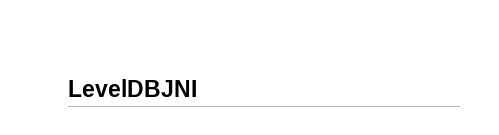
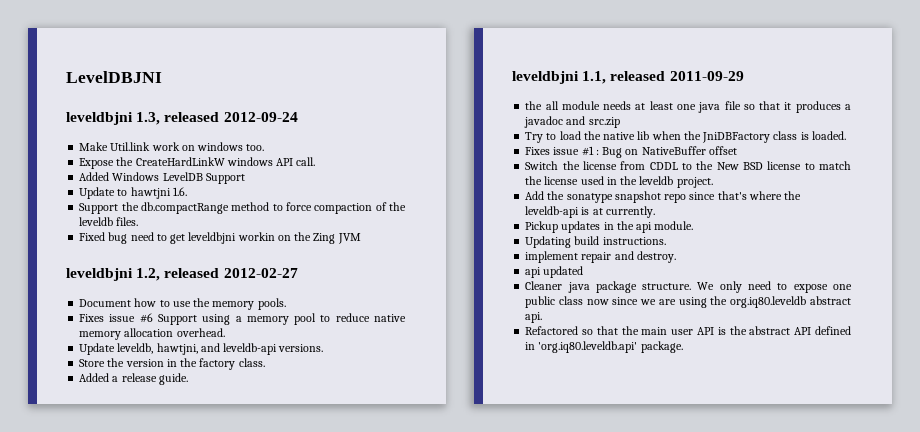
(197, 88) none -> [66,112,298,125] [79,142,265,151] [79,157,316,169] [79,172,245,184] [79,187,187,199] [79,202,406,214] [79,217,139,226] [79,232,361,244] [66,268,298,281] [79,298,286,310] [79,313,406,325] [79,328,225,340] [79,343,324,355] [79,358,265,370] [79,373,188,385] [512,71,744,84] [525,101,851,113] [524,116,620,128] [525,131,846,143] [525,146,737,158] [525,161,851,170] [525,176,713,188] [525,191,802,203] [525,206,655,218] [525,221,694,233] [525,236,666,248] [525,251,676,263] [525,266,584,278] [525,281,852,293] [525,296,851,308] [525,312,543,323] [525,326,851,335] [525,341,683,353] // leveldbjni 1.3, released 2012-09-24 // Make Util.link work on windows too. // Expose the CreateHardLinkW windows API call. // Added Windows LevelDB Support // Update to hawtjni 1.6. // Support the db.compactRange method to force compaction of the leveldb files. // Fixed bug need to get leveldbjni workin on the Zing JVM // leveldbjni 1.2, released 2012-02-27 // Document how to use the memory pools. // Fixes issue #6 Support using a memory pool to reduce native memory allocation overhead. // Update leveldb, hawtjni, and leveldb-api versions. // Store the version in the factory class. // Added a release guide. // leveldbjni 1.1, released 2011-09-29 // the all module needs at least one java file so that it produces a javadoc and src.zip // Try to load the native lib when the JniDBFactory class is loaded. // Fixes issue #1 : Bug on NativeBuffer offset // Switch the license from CDDL to the New BSD license to match the license used in the leveldb project. // Add the sonatype snapshot repo since that's where the leveldb-api is at currently. // Pickup updates in the api module. // Updating build instructions. // implement repair and destroy. // api updated // Cleaner java package structure. We only need to expose one public class now since we are using the org.iq80.leveldb abstract api. // Refactored so that the main user API is the abstract API defined in 'org.iq80.leveldb.api' package.

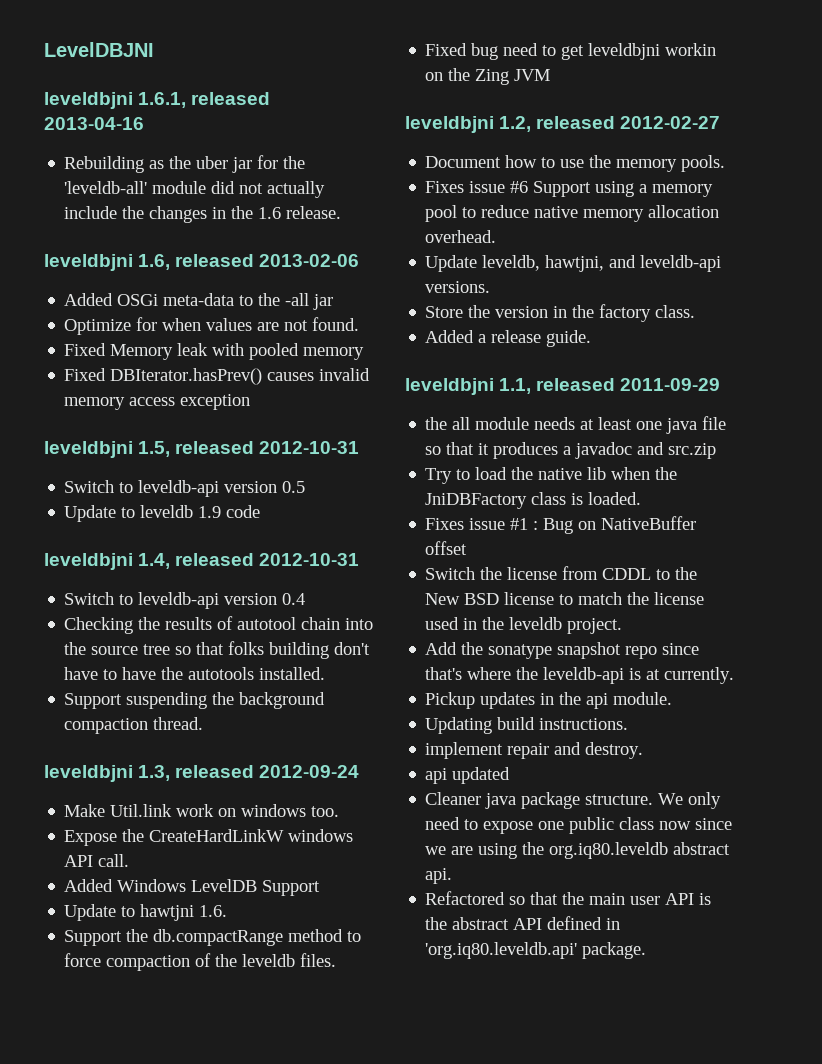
(162, 77) none -> [44,92,271,109] [44,117,144,130] [64,155,306,173] [64,181,326,198] [64,206,342,223] [44,254,360,271] [64,293,334,310] [64,317,360,335] [64,343,365,360] [64,368,371,385] [64,394,251,410] [44,441,360,458] [64,480,306,497] [64,505,261,522] [44,553,360,570] [64,592,306,609] [64,616,374,634] [64,641,371,659] [64,667,326,680] [64,692,326,709] [64,717,204,734] // leveldbjni 1.6.1, released 2013-04-16 // Rebuilding as the uber jar for the 'leveldb-all' module did not actually include the changes in the 1.6 release. // leveldbjni 1.6, released 2013-02-06 // Added OSGi meta-data to the -all jar // Optimize for when values are not found. // Fixed Memory leak with pooled memory // Fixed DBIterator.hasPrev() causes invalid memory access exception // leveldbjni 1.5, released 2012-10-31 // Switch to leveldb-api version 0.5 // Update to leveldb 1.9 code // leveldbjni 1.4, released 2012-10-31 // Switch to leveldb-api version 0.4 // Checking the results of autotool chain into the source tree so that folks building don't have to have the autotools installed. // Support suspending the background compaction thread.

